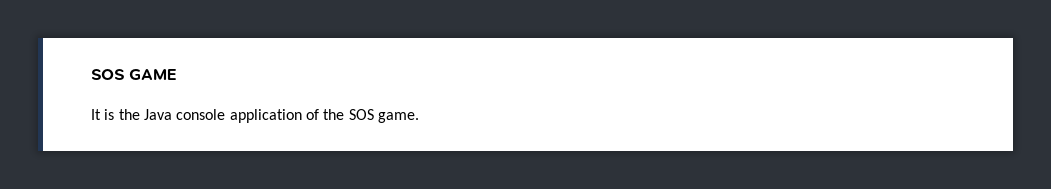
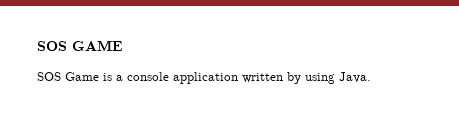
[91,109,419,123] It is the Java console application of the SOS game. -> [37,72,371,84] SOS Game is a console application written by using Java.

